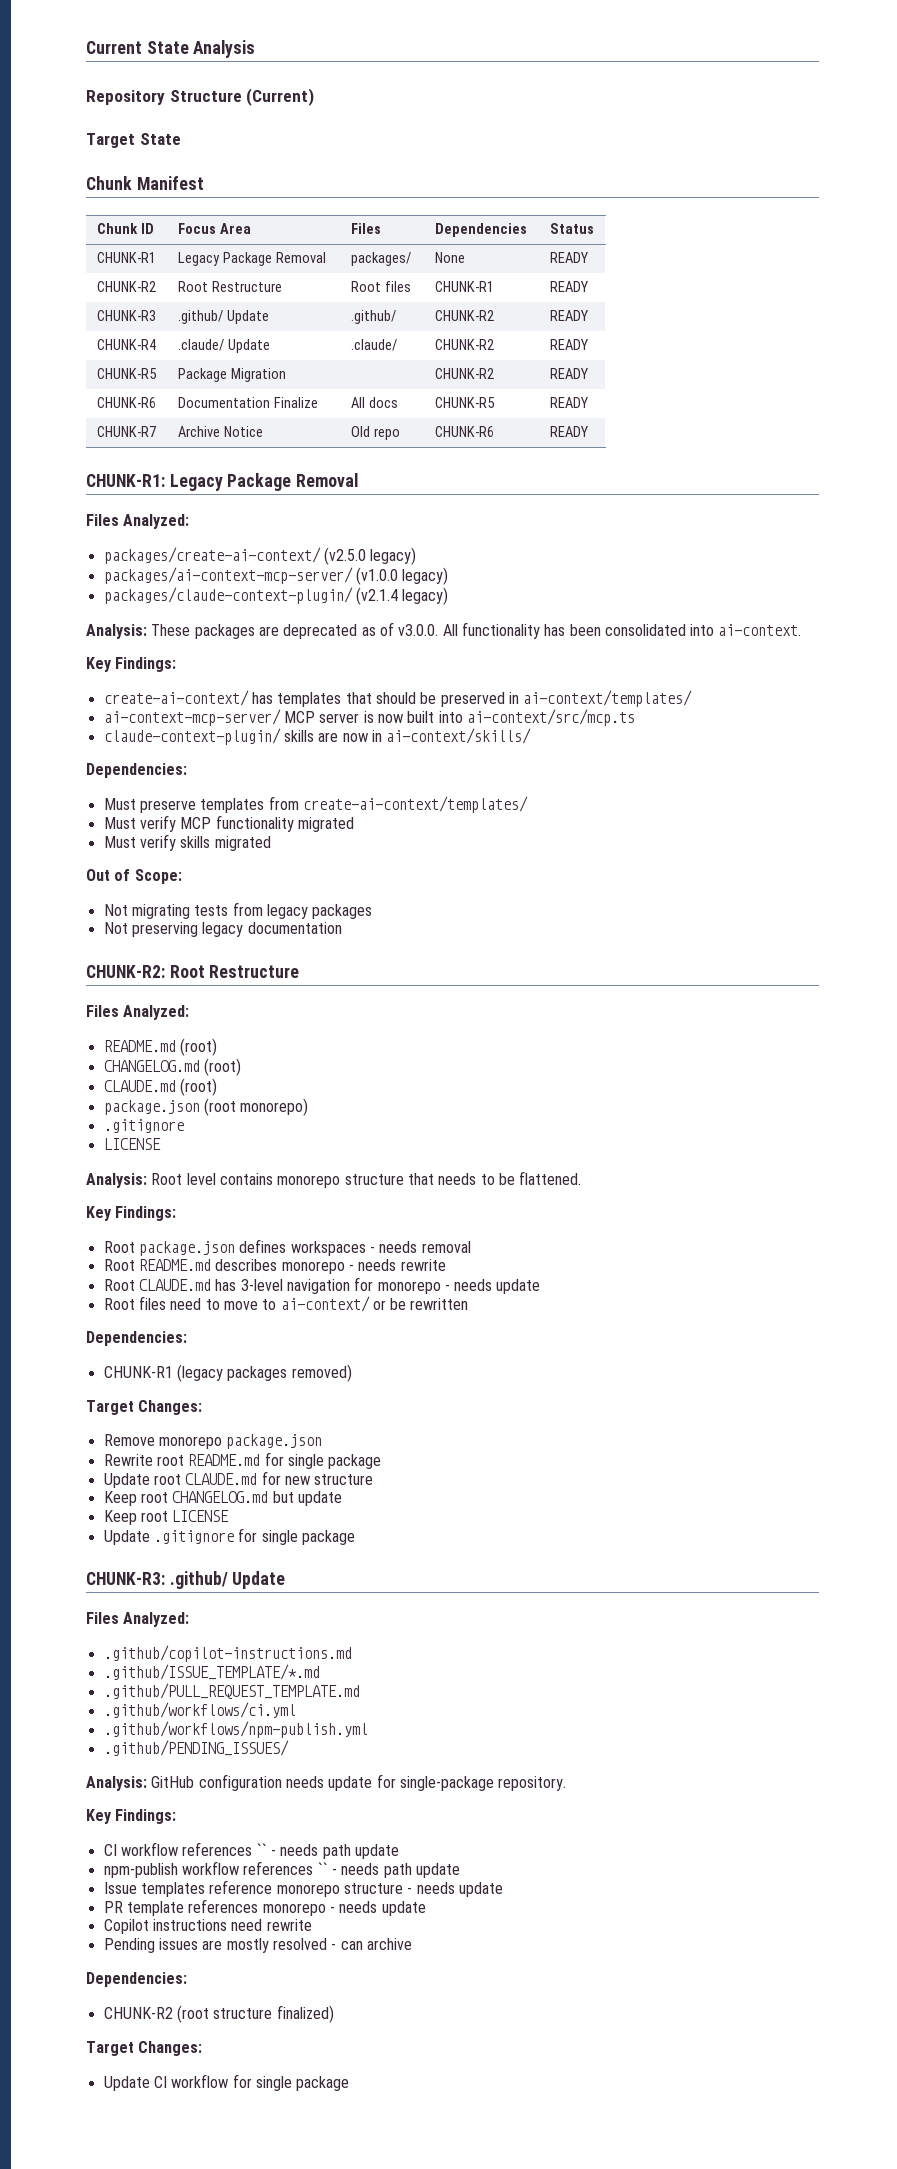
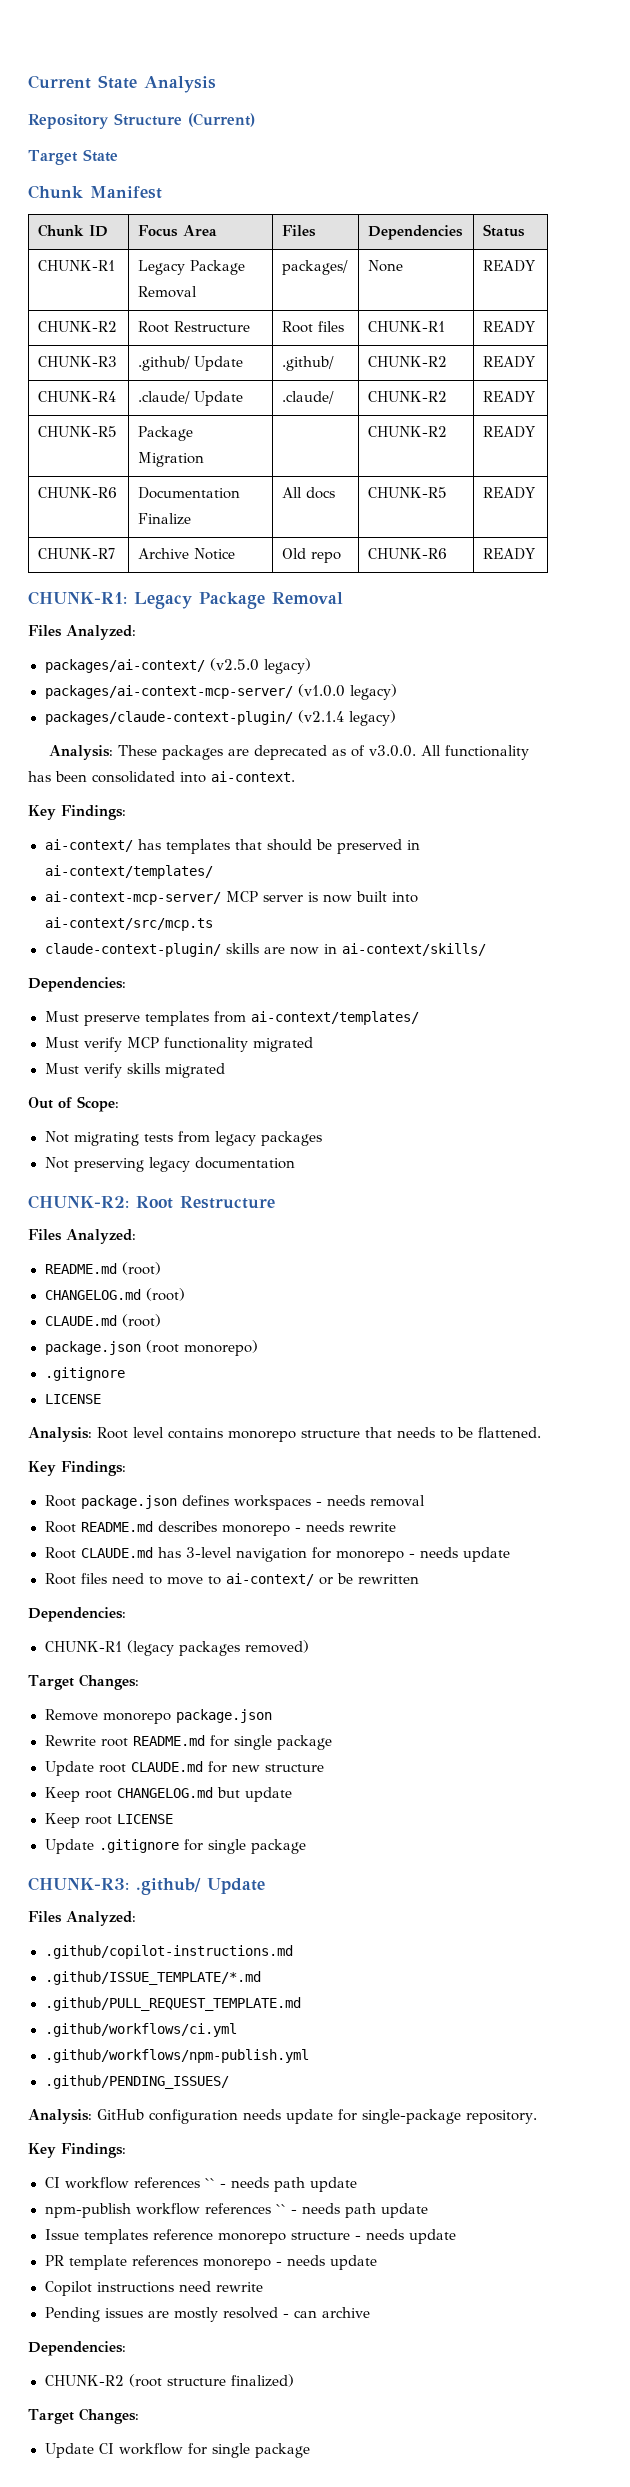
[103,547,321,564] packages/create-ai-context/ -> [44,659,205,673] packages/ai-context/
[103,690,249,706] create-ai-context/ -> [44,839,133,852] ai-context/
[302,796,528,813] create-ai-context/templates/ -> [250,1011,419,1025] ai-context/templates/

